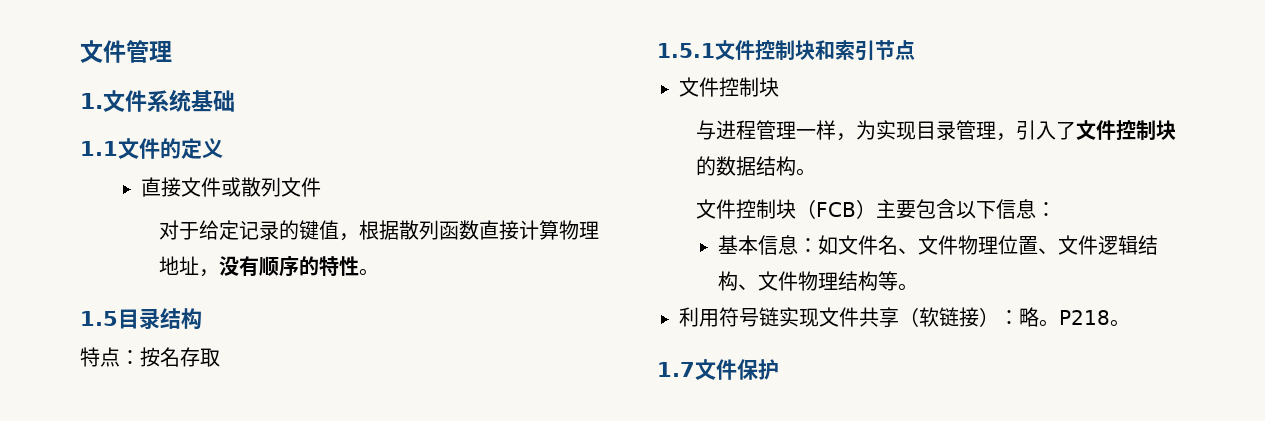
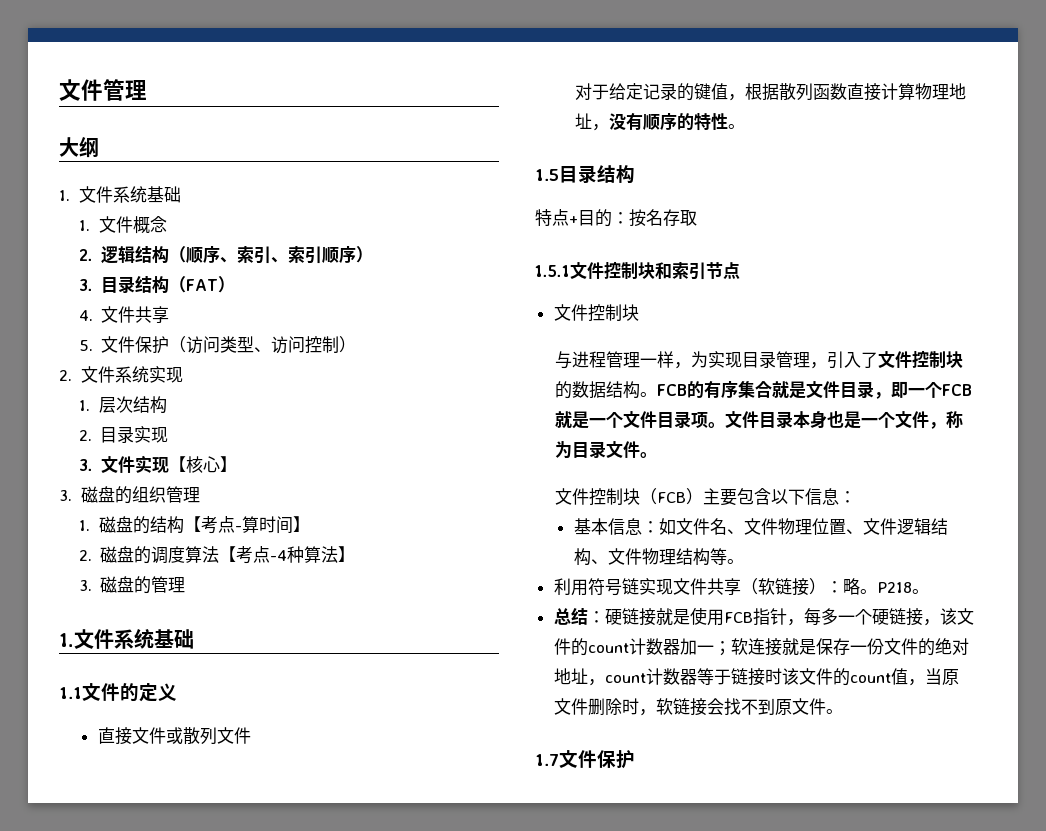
(172, 51) none -> [59,136,99,158] [59,186,181,203] [78,216,167,234] [78,245,374,264] [78,275,236,294] [78,306,170,324] [78,336,357,354] [59,366,183,383] [78,396,167,414] [78,426,169,443] [78,455,238,474] [59,486,200,504] [78,516,310,534] [78,546,356,564] [78,576,186,594] // 大纲 // 1.文件系统基础 // 1.文件概念 // 2.逻辑结构（顺序、索引、索引顺序） // 3.目录结构（FAT） // 4.文件共享 // 5.文件保护（访问类型、访问控制） // 2.文件系统实现 // 1.层次结构 // 2.目录实现 // 3.文件实现【核心】 // 3.磁盘的组织管理 // 1.磁盘的结构【考点-算时间】 // 2.磁盘的调度算法【考点-4种算法】 // 3.磁盘的管理
(120, 357) none -> [569,209,612,227] +目的
(817, 172) none -> [656,381,972,399] [554,411,963,429] [554,441,657,459] FCB的有序集合就是文件目录，即一个FCB就是一个文件目录项。文件目录本身也是一个文件，称为目录文件。
(1130, 323) none -> [553,607,974,626] [553,638,969,656] [553,668,959,686] [553,698,843,716] // 总结：硬链接就是使用FCB指针，每多一个硬链接，该文件的count计数器加一；软连接就是保存一份文件的绝对地址，count计数器等于链接时该文件的count值，当原文件删除时，软链接会找不到原文件。

